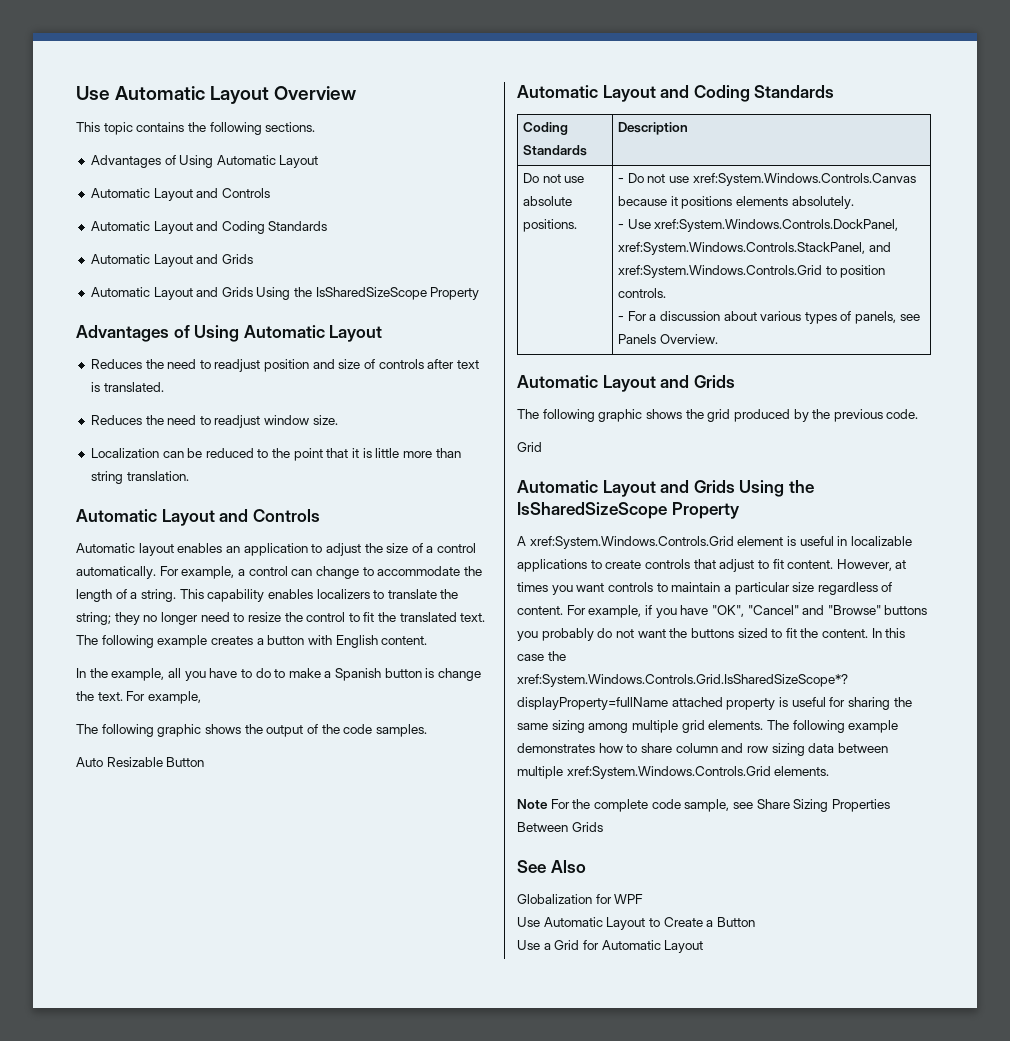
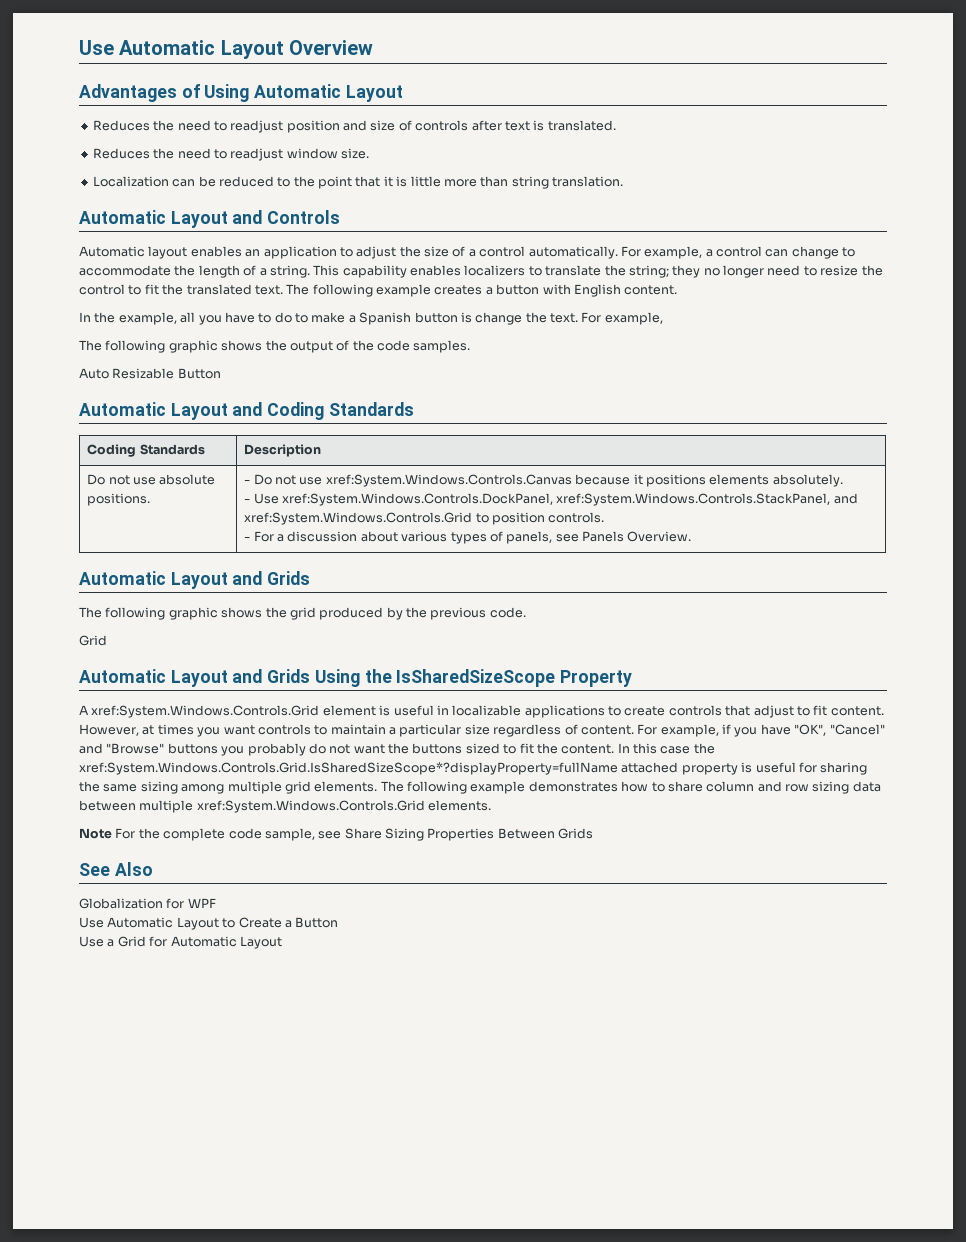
[76,122,316,135] [90,155,319,168] [90,188,270,201] [90,221,328,234] [90,254,253,267] [90,287,480,300] // This topic contains the following sections. // Advantages of Using Automatic Layout // Automatic Layout and Controls // Automatic Layout and Coding Standards // Automatic Layout and Grids // Automatic Layout and Grids Using the IsSharedSizeScope Property -> (374, 47) none

